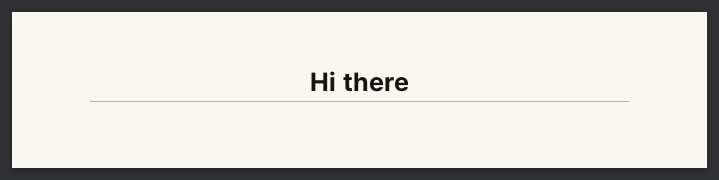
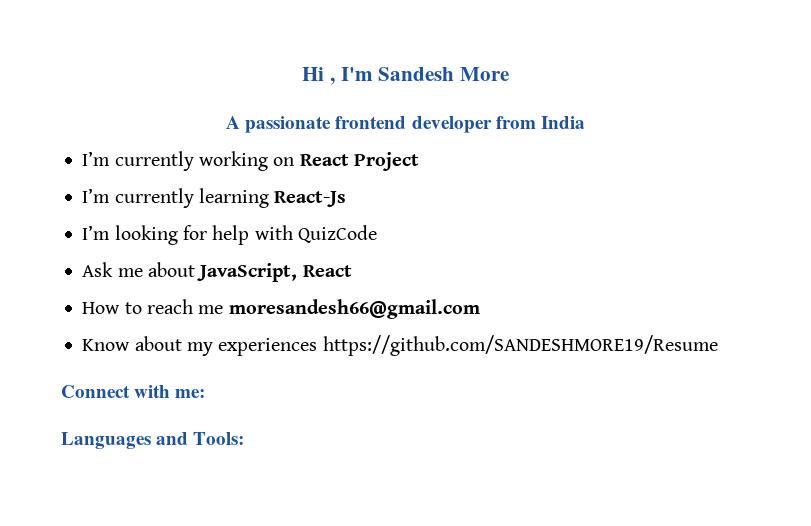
[343,72,410,92] there -> [329,67,509,85] [226,116,585,133] [82,151,419,171] [82,188,347,208] [82,225,377,245] [82,262,352,282] [82,299,480,319] [82,335,718,356] [61,385,206,398] [61,432,245,449] , I'm Sandesh More // A passionate frontend developer from India // I’m currently working on React Project // I’m currently learning React-Js // I’m looking for help with QuizCode // Ask me about JavaScript, React // How to reach me moresandesh66@gmail.com // Know about my experiences https://github.com/SANDESHMORE19/Resume // Connect with me: // Languages and Tools:

